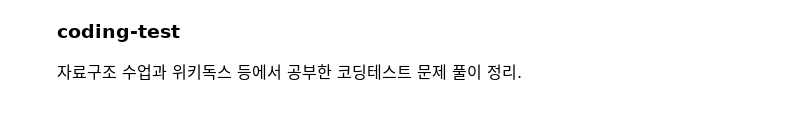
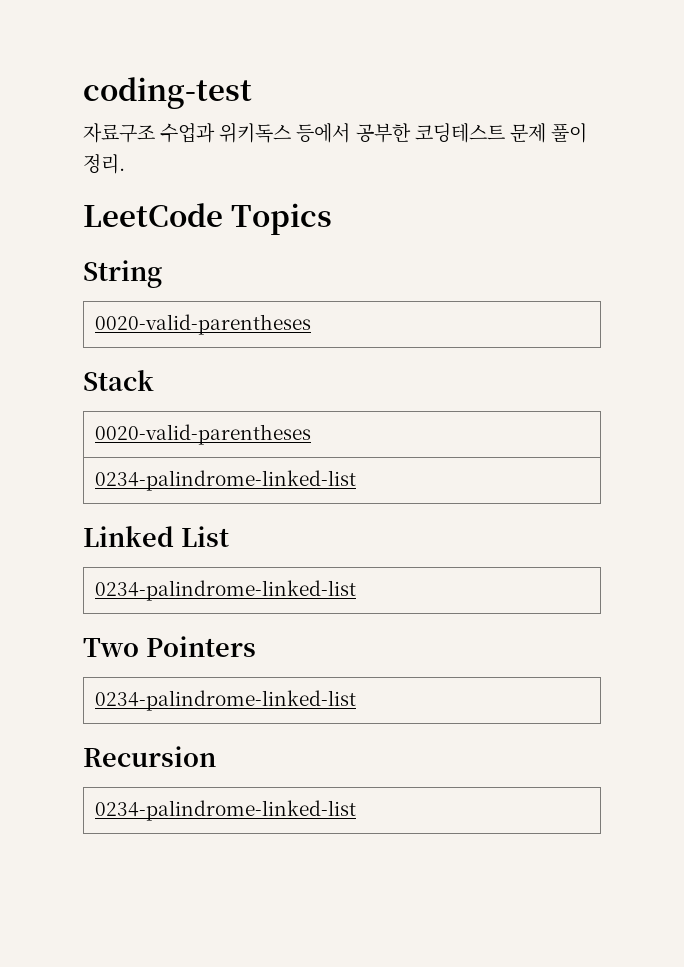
(522, 72) none -> [83,203,332,235] [83,260,162,288] [95,314,312,335] [83,370,154,391] [95,424,312,445] [95,470,357,491] [83,526,229,547] [95,580,357,601] [83,636,256,657] [95,690,357,711] [83,746,216,767] [95,800,357,821] // LeetCode Topics // String // 0020-valid-parentheses // Stack // 0020-valid-parentheses // 0234-palindrome-linked-list // Linked List // 0234-palindrome-linked-list // Two Pointers // 0234-palindrome-linked-list // Recursion // 0234-palindrome-linked-list

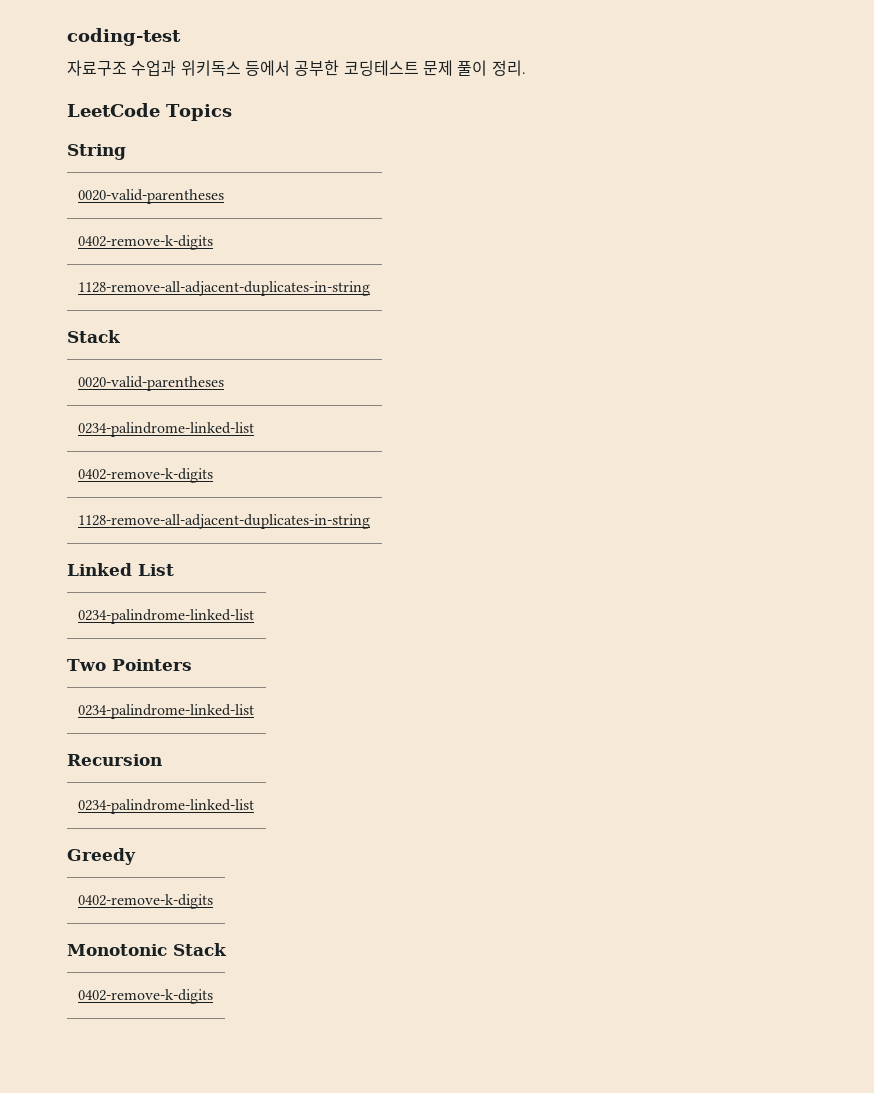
(312, 324) none -> [77,235,213,250] [77,281,370,296] // 0402-remove-k-digits // 1128-remove-all-adjacent-duplicates-in-string
(357, 480) none -> [77,468,213,483] [77,514,370,529] // 0402-remove-k-digits // 1128-remove-all-adjacent-duplicates-in-string
(357, 810) none -> [67,848,136,865] [77,894,213,909] [67,943,227,956] [77,989,213,1004] // Greedy // 0402-remove-k-digits // Monotonic Stack // 0402-remove-k-digits

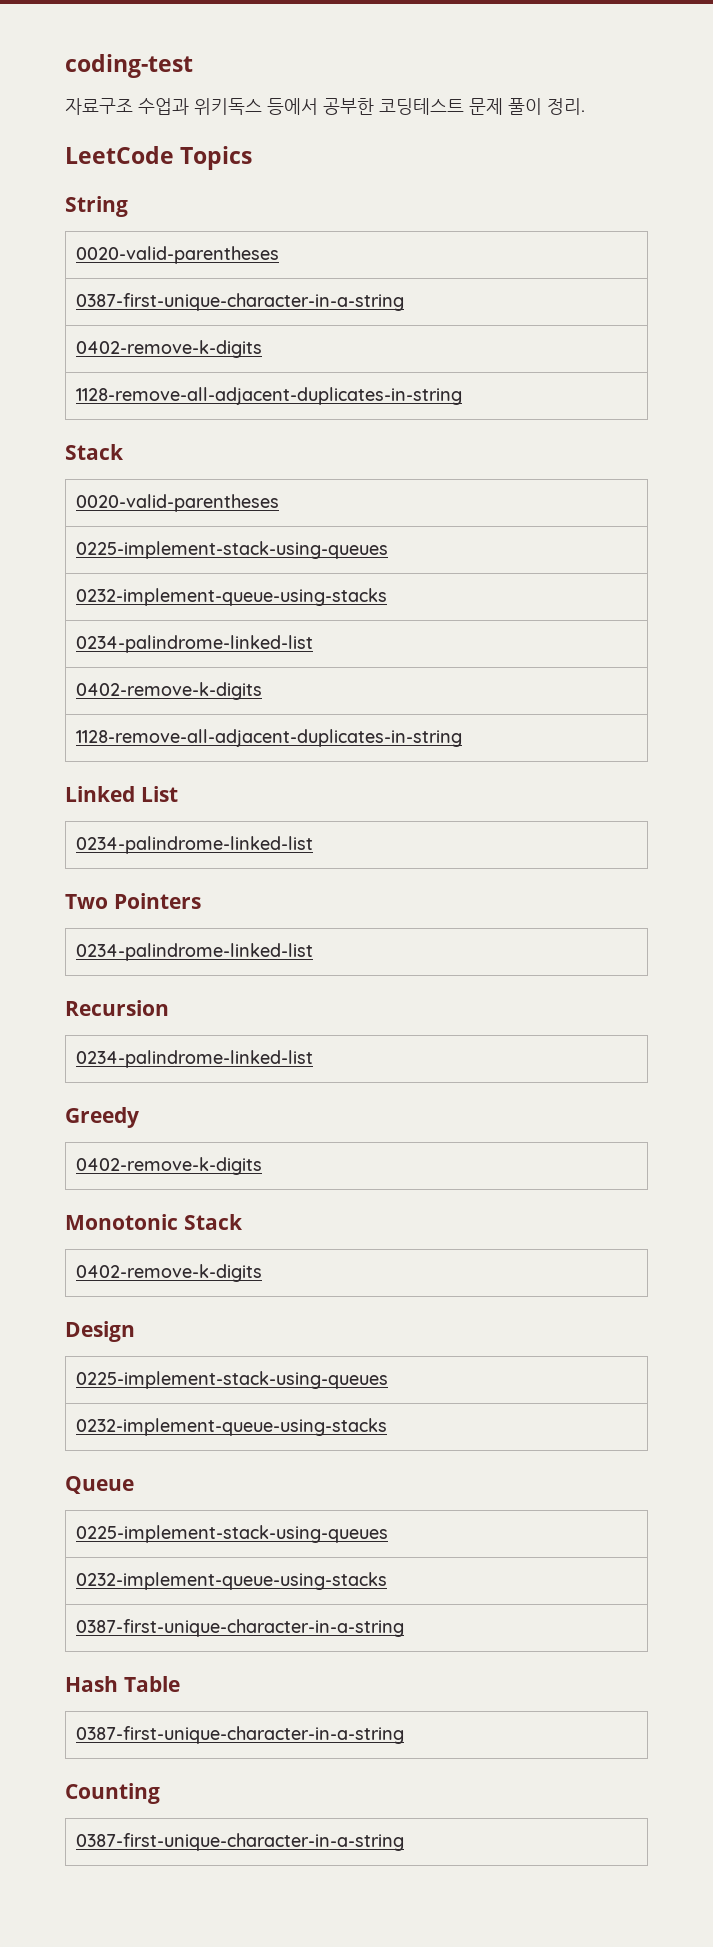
(224, 196) none -> [75,293,404,311] // 0387-first-unique-character-in-a-string
(224, 383) none -> [75,541,388,559] [75,588,387,606] // 0225-implement-stack-using-queues // 0232-implement-queue-using-stacks
(213, 996) none -> [65,1321,135,1342] [75,1371,388,1389] [75,1418,387,1436] [65,1476,134,1494] [75,1525,388,1543] [75,1572,387,1590] [75,1619,404,1637] [65,1676,180,1692] [75,1726,404,1744] [65,1783,160,1804] [75,1833,404,1851] // Design // 0225-implement-stack-using-queues // 0232-implement-queue-using-stacks // Queue // 0225-implement-stack-using-queues // 0232-implement-queue-using-stacks // 0387-first-unique-character-in-a-string // Hash Table // 0387-first-unique-character-in-a-string // Counting // 0387-first-unique-character-in-a-string

